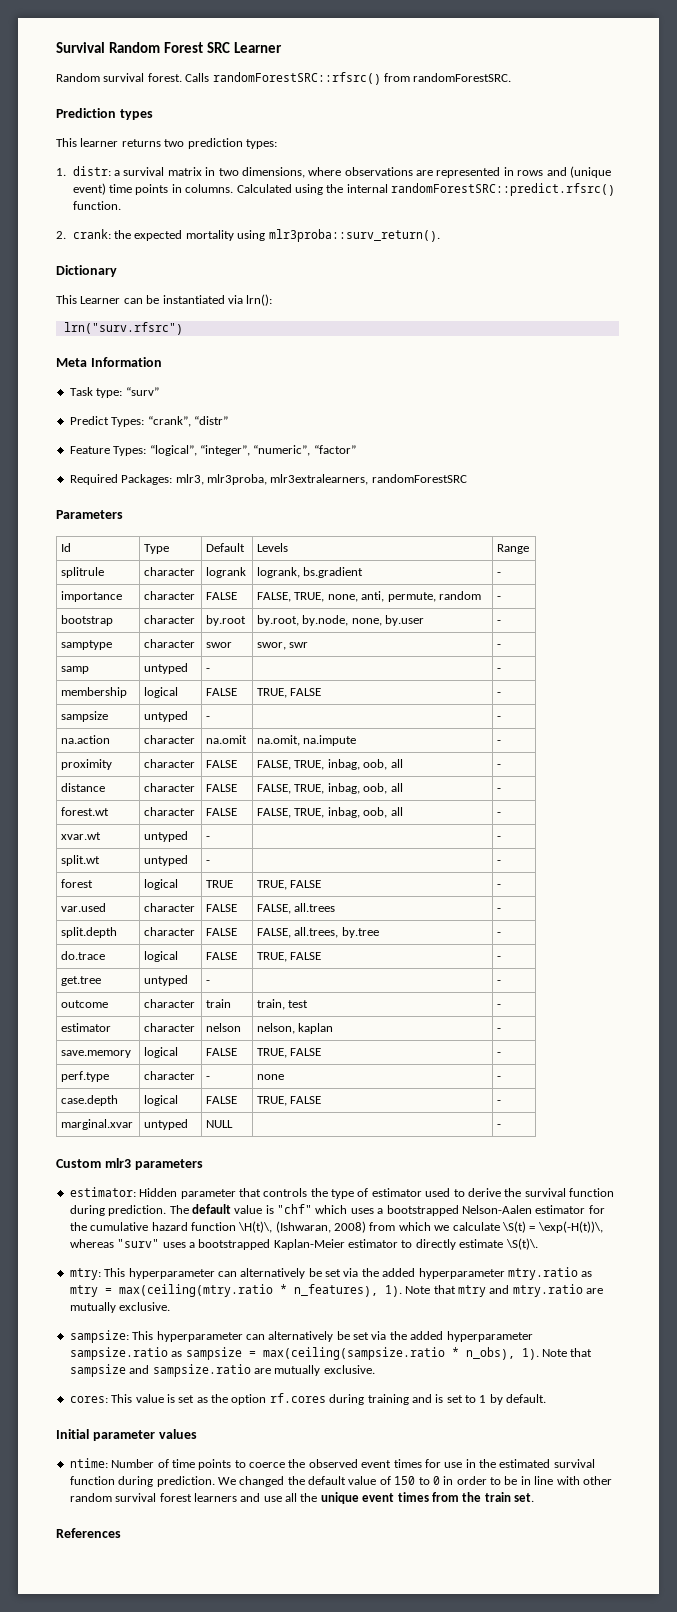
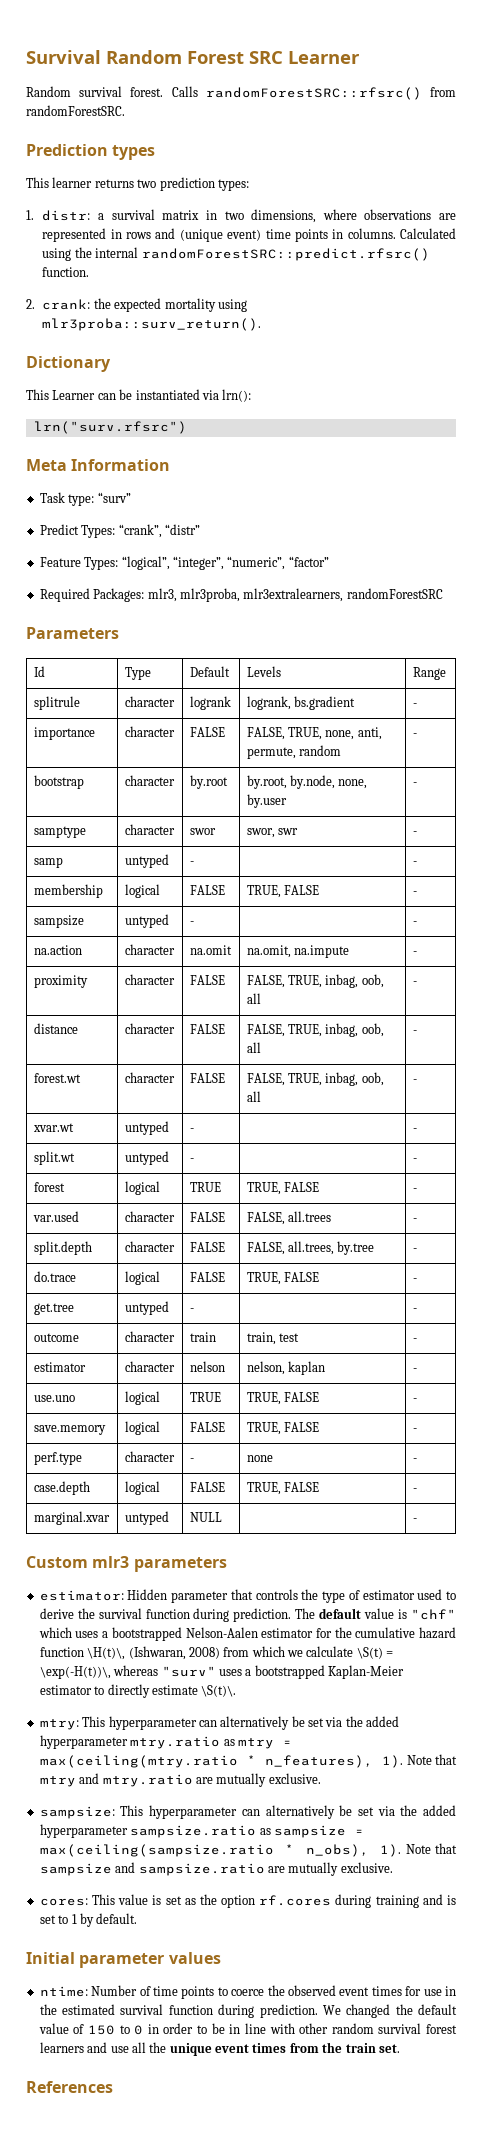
(502, 1030) none -> [33,1395,75,1402] [124,1391,160,1405] [189,1392,221,1402] [246,1392,319,1405] [412,1398,417,1402] // use.uno | logical | TRUE | TRUE, FALSE | -

